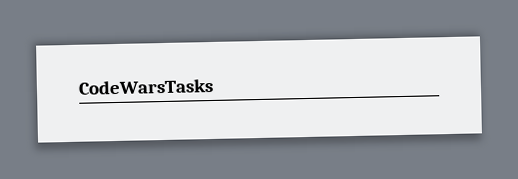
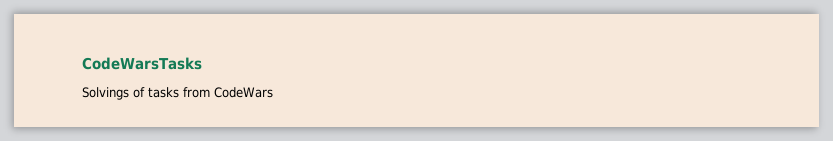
(214, 86) none -> [82,87,273,100] // Solvings of tasks from CodeWars

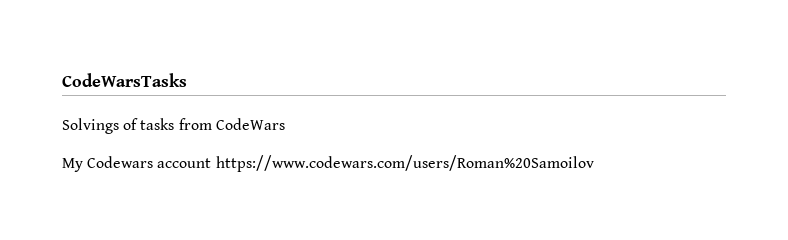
(273, 92) none -> [62,155,594,172] // My Codewars account https://www.codewars.com/users/Roman%20Samoilov

